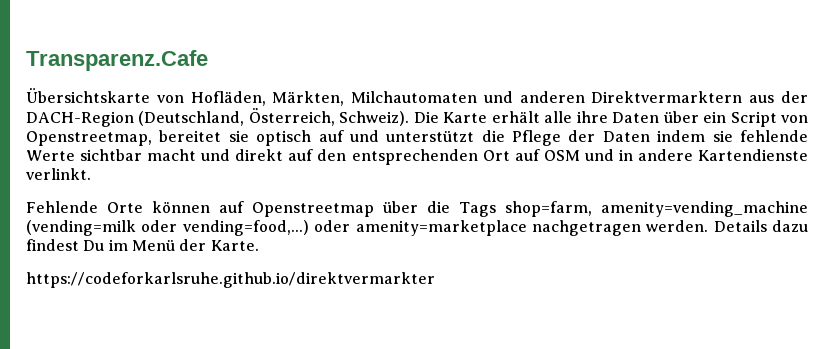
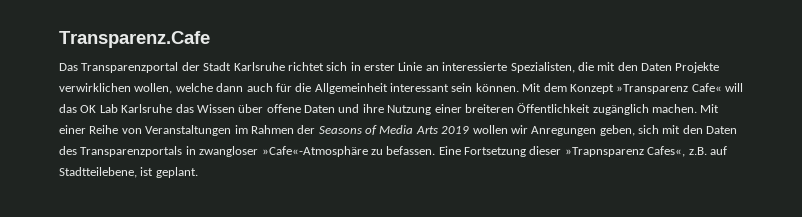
[26,88,809,106] [26,108,808,127] [26,130,808,146] [26,149,808,165] [26,168,91,180] [26,201,808,217] [26,220,808,236] [26,239,259,251] [26,272,435,288] Übersichtskarte von Hofläden, Märkten, Milchautomaten und anderen Direktvermarktern aus der DACH-Region (Deutschland, Österreich, Schweiz). Die Karte erhält alle ihre Daten über ein Script von Openstreetmap, bereitet sie optisch auf und unterstützt die Pflege der Daten indem sie fehlende Werte sichtbar macht und direkt auf den entsprechenden Ort auf OSM und in andere Kartendienste verlinkt. // Fehlende Orte können auf Openstreetmap über die Tags shop=farm, amenity=vending_machine (vending=milk oder vending=food,...) oder amenity=marketplace nachgetragen werden. Details dazu findest Du im Menü der Karte. // https://codeforkarlsruhe.github.io/direktvermarkter -> [59,62,720,73] [59,83,743,94] [59,103,720,115] [59,125,738,136] [59,146,727,157] [59,167,198,178] Das Transparenzportal der Stadt Karlsruhe richtet sich in erster Linie an interessierte Spezialisten, die mit den Daten Projekte verwirklichen wollen, welche dann auch für die Allgemeinheit interessant sein können. Mit dem Konzept »Transparenz Cafe« will das OK Lab Karlsruhe das Wissen über offene Daten und ihre Nutzung einer breiteren Öffentlichkeit zugänglich machen. Mit einer Reihe von Veranstaltungen im Rahmen der Seasons of Media Arts 2019 wollen wir Anregungen geben, sich mit den Daten des Transparenzportals in zwangloser »Cafe«-Atmosphäre zu befassen. Eine Fortsetzung dieser »Trapnsparenz Cafes«, z.B. auf Stadtteilebene, ist geplant.

